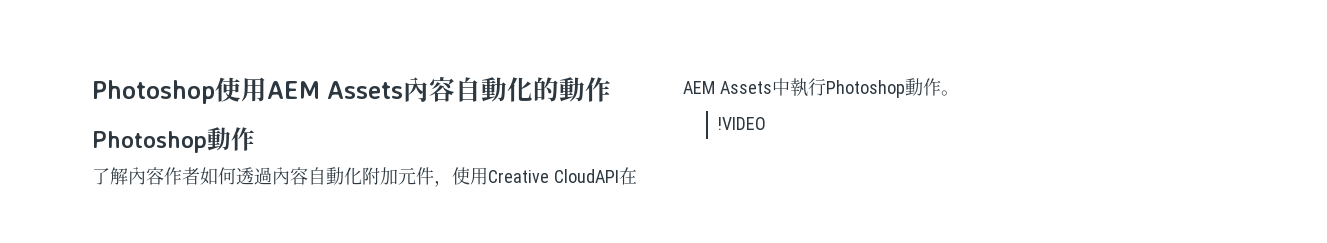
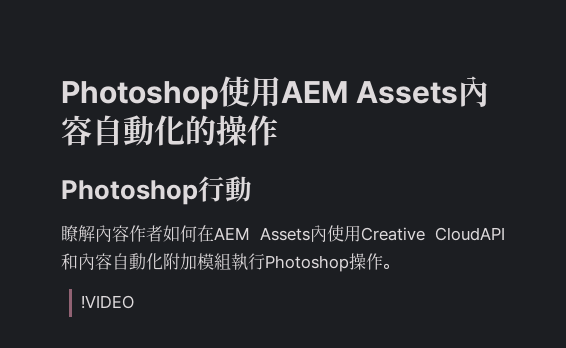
[559,77,585,102] 動 -> [216,115,247,146] 操
[207,127,255,151] [92,168,110,185] 動作 // 了 -> [198,176,252,202] [61,225,78,242] 行動 // 瞭
[236,167,637,187] [683,78,790,96] 透過內容自動化附加元件，使用Creative CloudAPI在AEM Assets中 -> [197,225,505,242] [61,253,231,270] 在AEM Assets內使用Creative CloudAPI和內容自動化附加模組
[904,78,923,96] 動 -> [349,253,366,270] 操

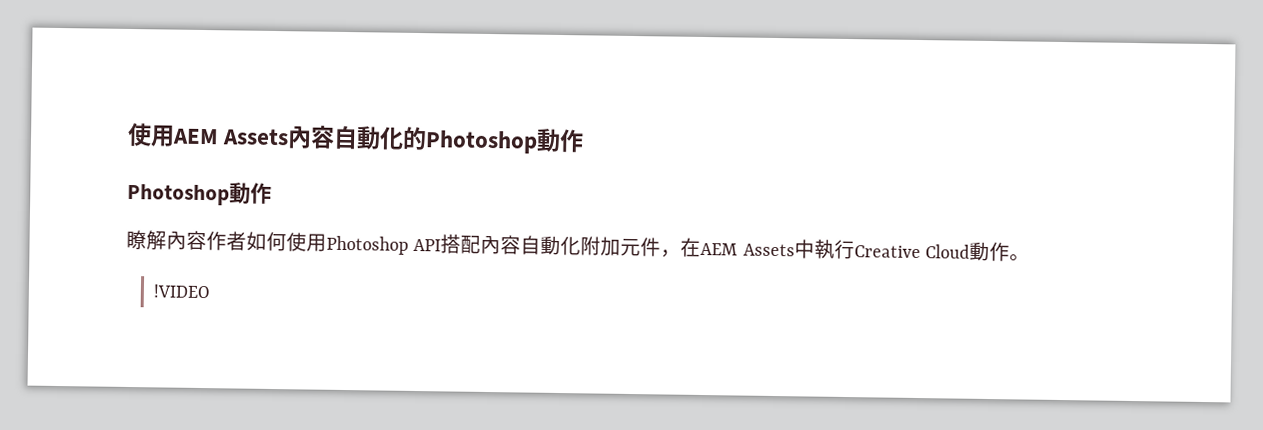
[61,81,219,110] Photoshop -> (127, 134) none
[216,115,247,146] 操 -> [425,128,562,154] Photoshop動
[198,176,252,202] 行動 -> [229,182,272,205] 動作
[197,225,505,242] [61,253,366,272] 在AEM Assets內使用Creative CloudAPI和內容自動化附加模組執行Photoshop操 -> [286,232,990,262] 使用Photoshop API搭配內容自動化附加元件，在AEM Assets中執行Creative Cloud動

